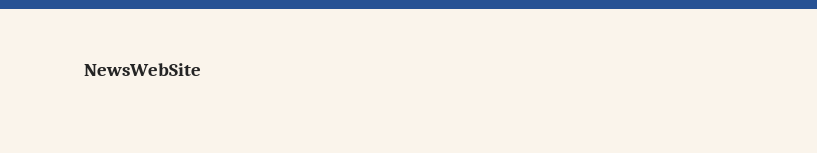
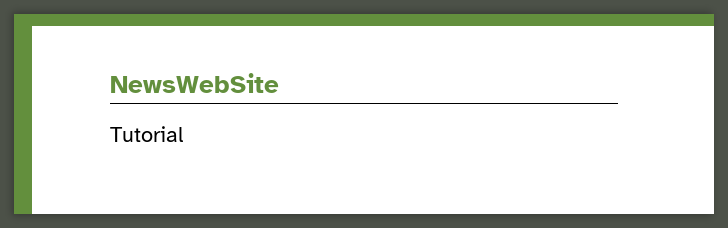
(201, 69) none -> [110,126,183,142] // Tutorial

